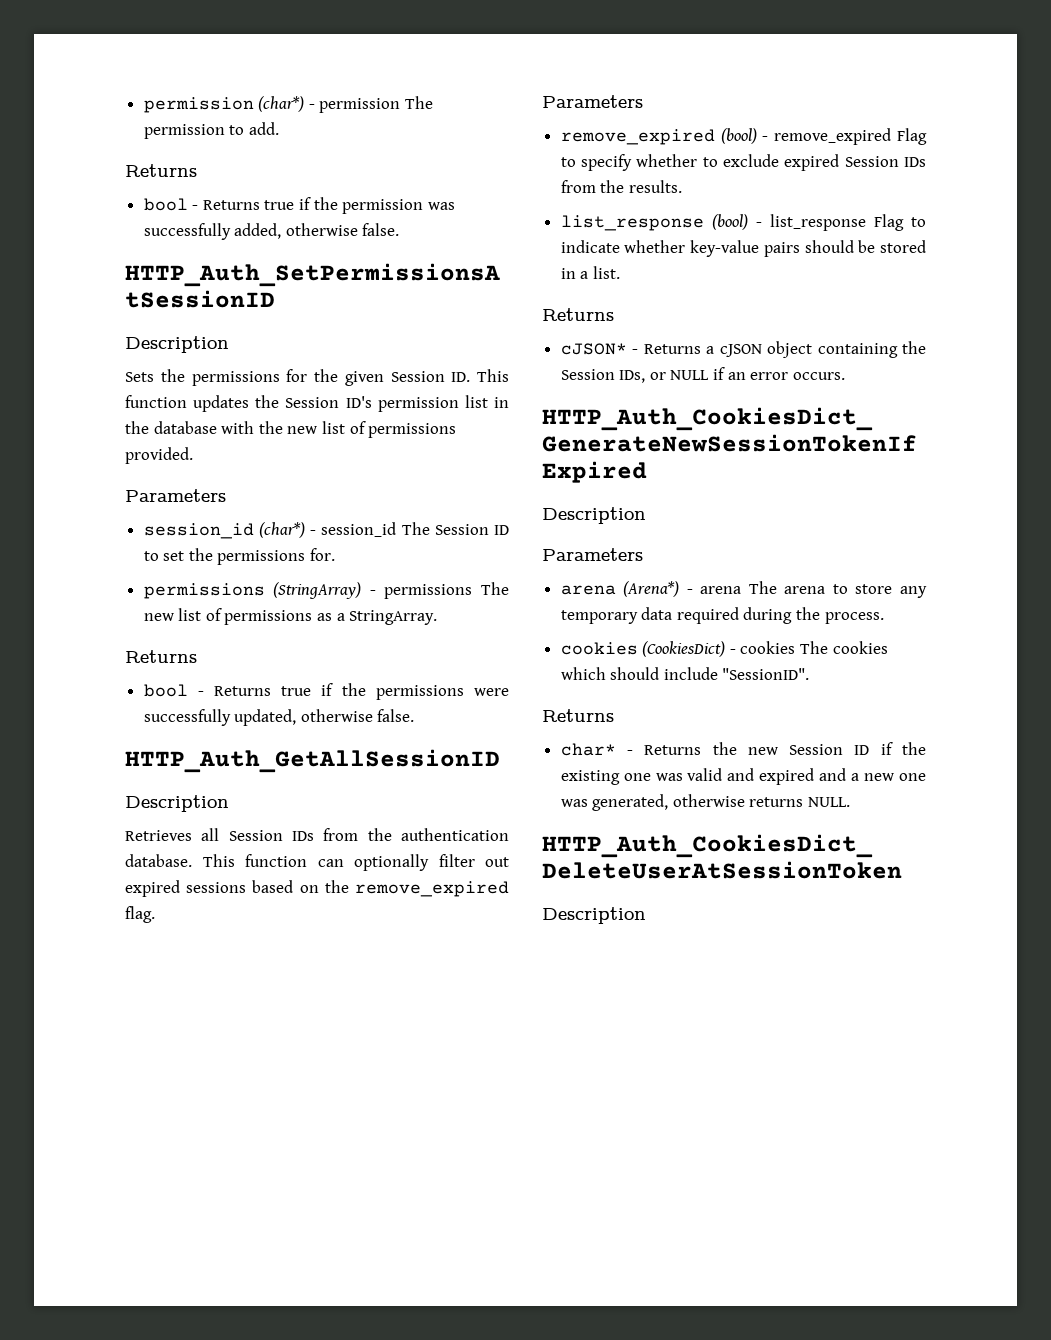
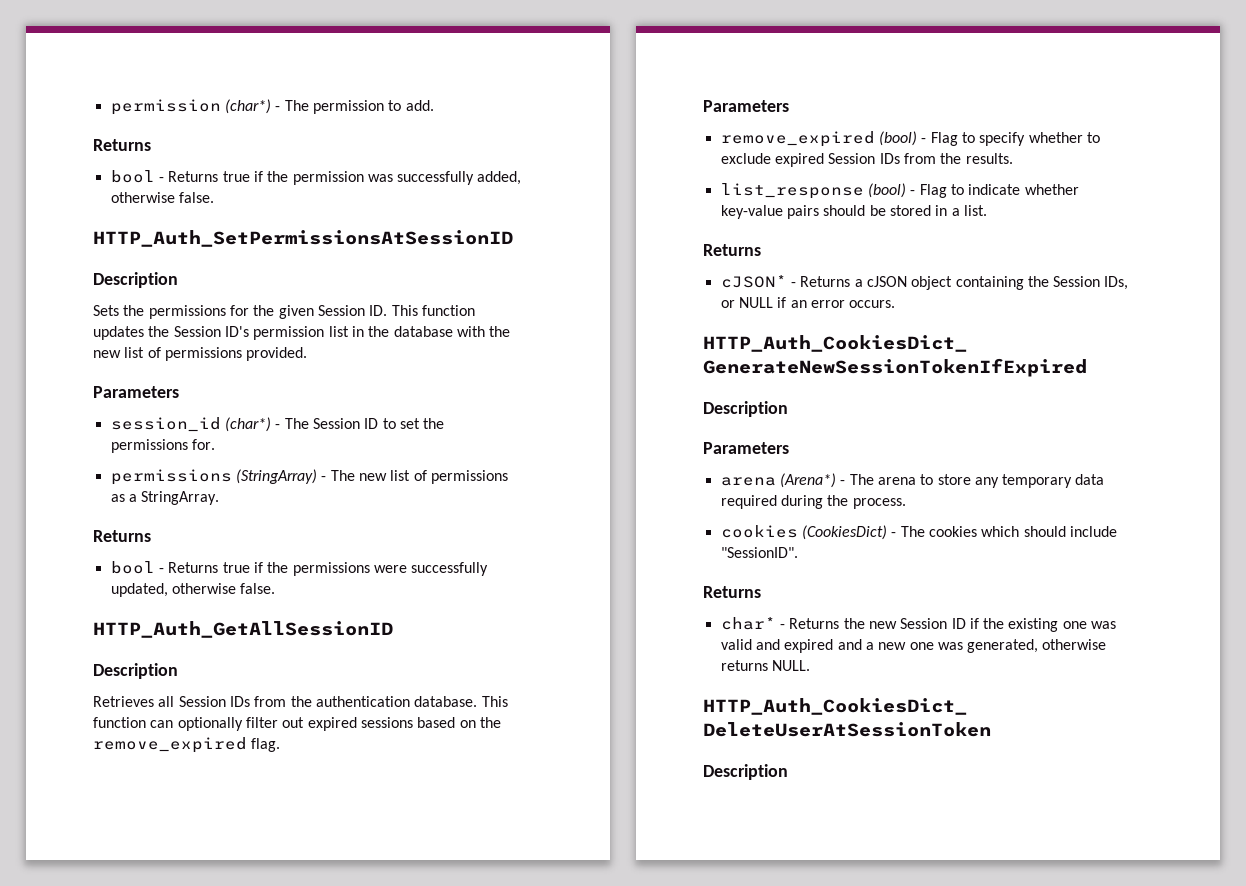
[319,98,401,113] permission -> (281, 108) none
[321,522,397,537] session_id -> (281, 426) none
[384,584,473,599] permissions -> (327, 478) none
[774,128,892,145] remove_expired -> (927, 140) none
[769,214,866,231] list_response -> (916, 192) none
[700,586,742,594] arena -> (846, 482) none
[740,641,796,654] cookies -> (897, 534) none

